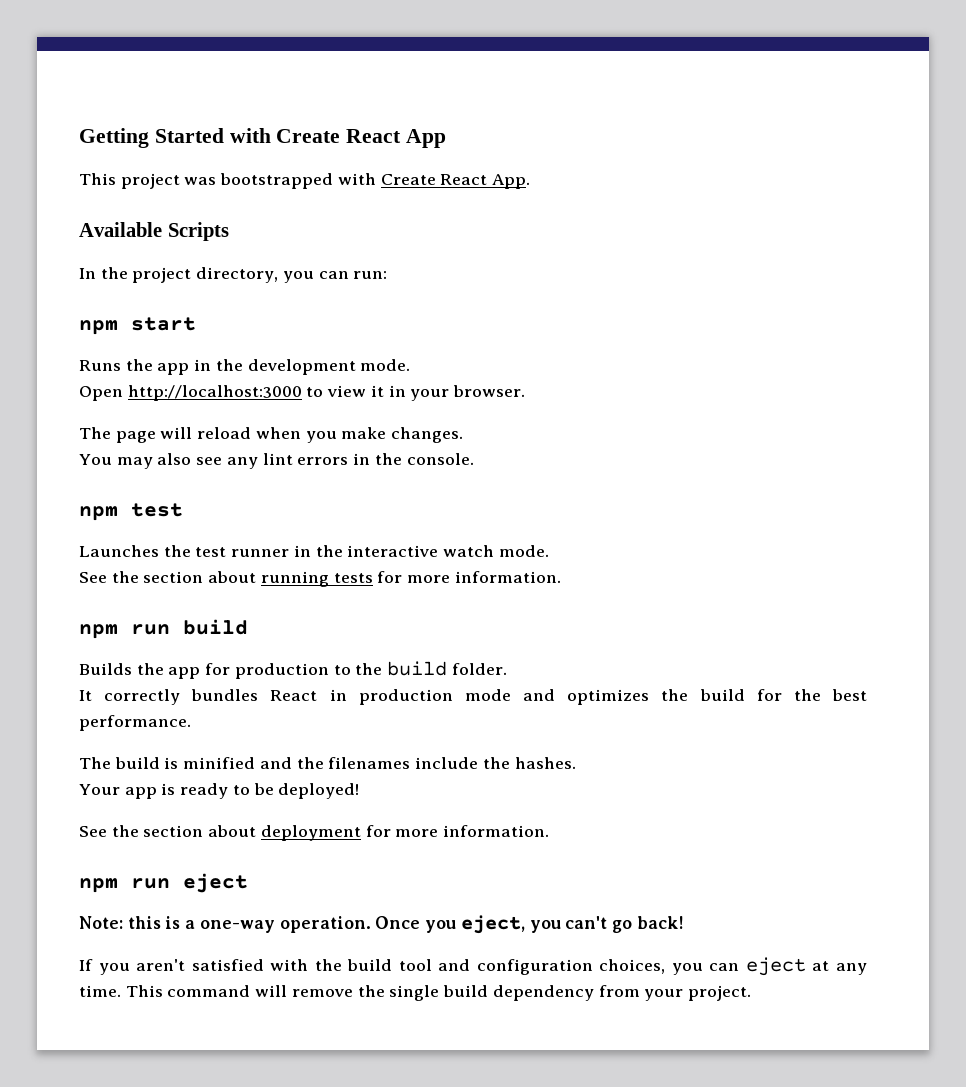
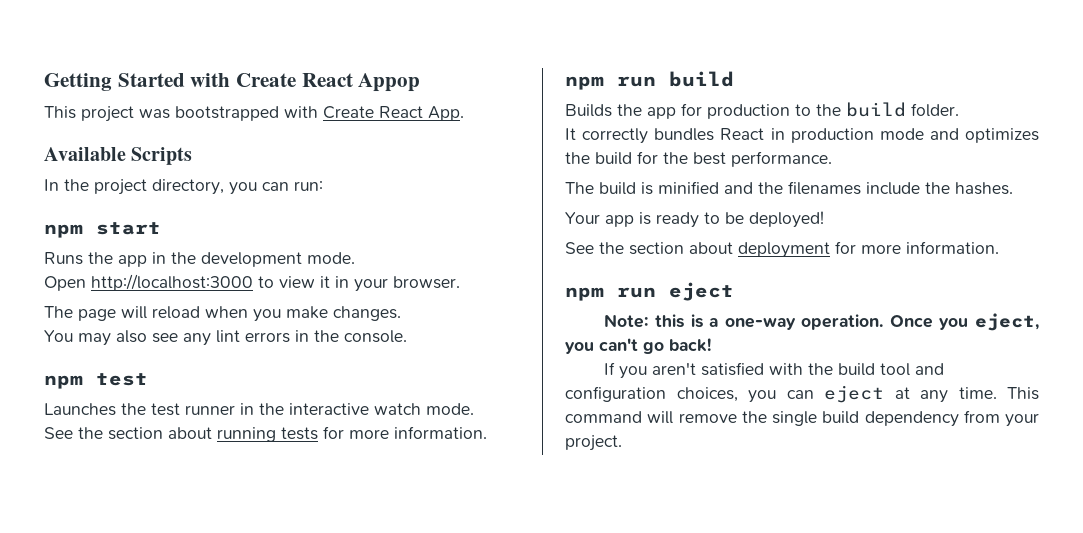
[406,129,447,148] App -> [358,73,421,92] Appop

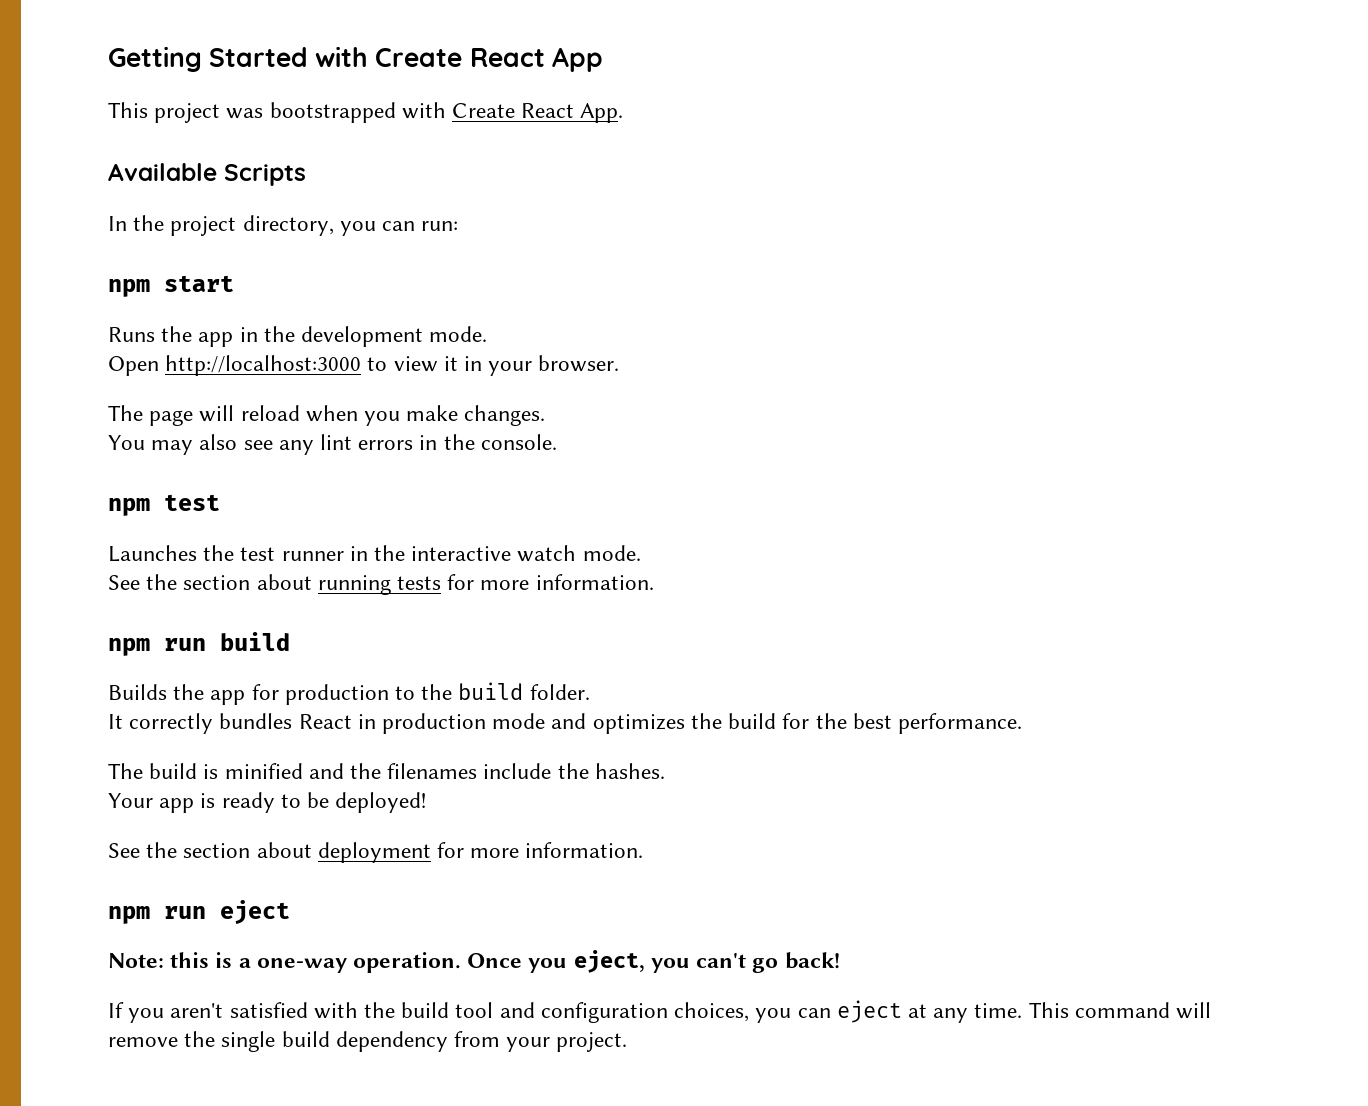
[358,73,421,92] Appop -> [551,47,603,72] App

